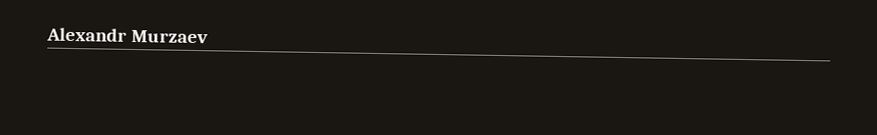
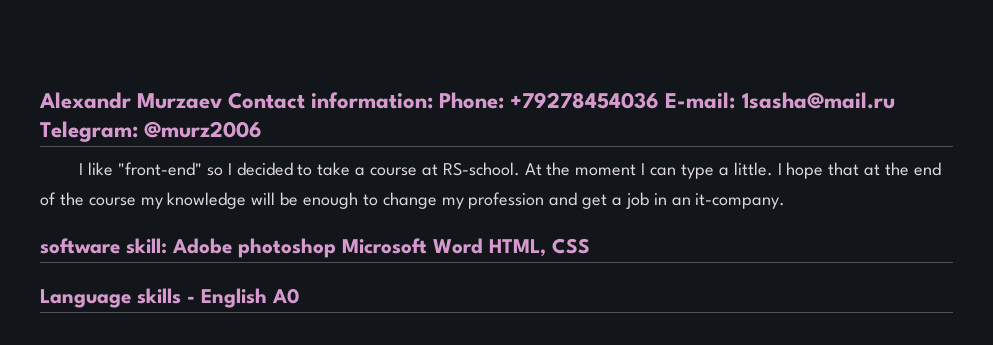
(209, 36) none -> [228,92,895,109] [40,121,263,142] [79,162,941,179] [40,192,786,209] [40,238,590,258] [40,288,299,308] Contact information: Phone: +79278454036 E-mail: 1sasha@mail.ru Telegram: @murz2006 // I like "front-end" so I decided to take a course at RS-school. At the moment I can type a little. I hope that at the end of the course my knowledge will be enough to change my profession and get a job in an it-company. // software skill: Adobe photoshop Microsoft Word HTML, CSS // Language skills - English A0

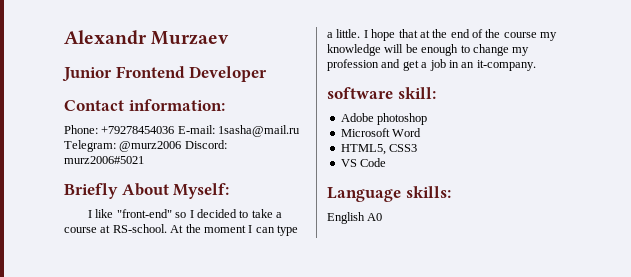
(223, 101) none -> [62,66,268,82] // Junior Frontend Developer //
(434, 100) none -> (225, 105) //
(263, 129) none -> [184,140,227,149] [64,156,144,164] [64,183,230,199] Discord: murz2006#5021 // Briefly About Myself:
(167, 246) none -> (436, 93) //
(336, 248) none -> (428, 119) //
[489,238,590,257] HTML, CSS -> [340,144,418,155] [340,158,387,167] // HTML5, CSS3 // VS Code
[137,288,195,304] skills - -> [405,186,451,198] skills: //

